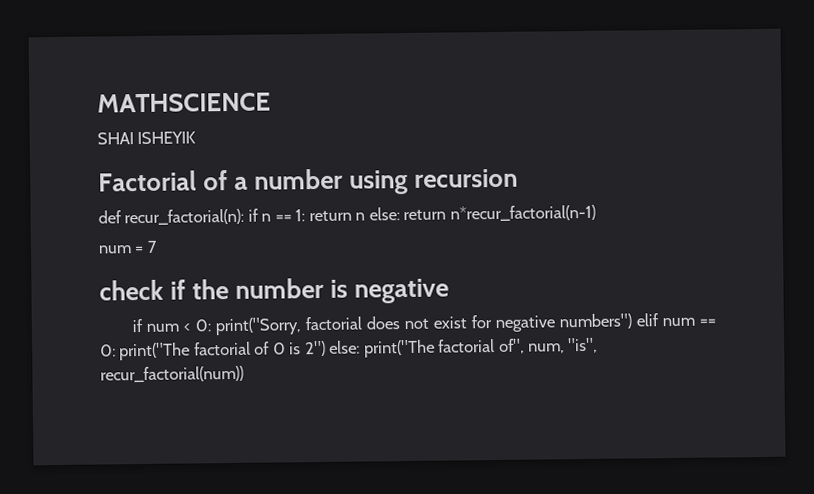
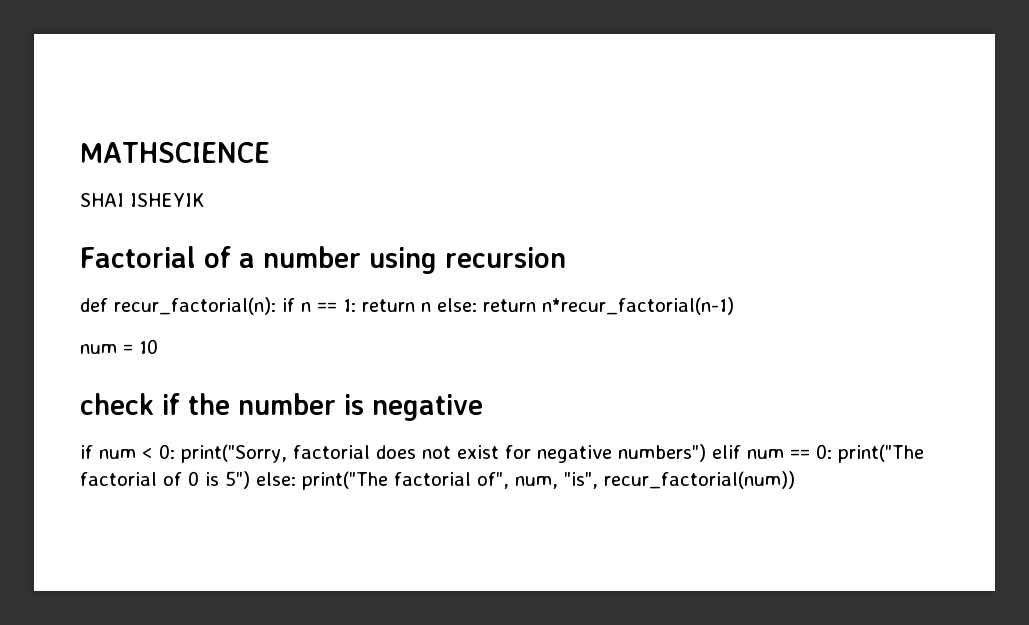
[146,240,158,253] 7 -> [139,339,158,354] 10
[304,340,326,357] 2") -> [225,471,250,489] 5")

